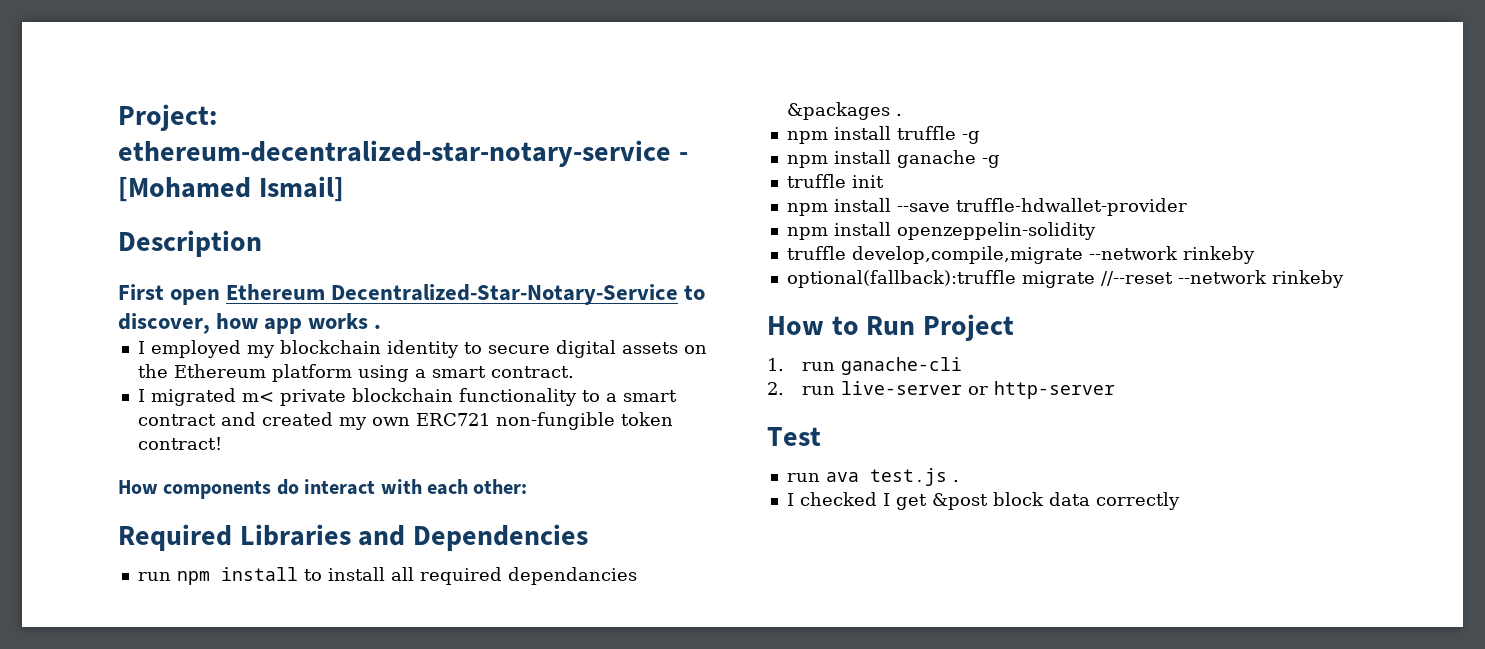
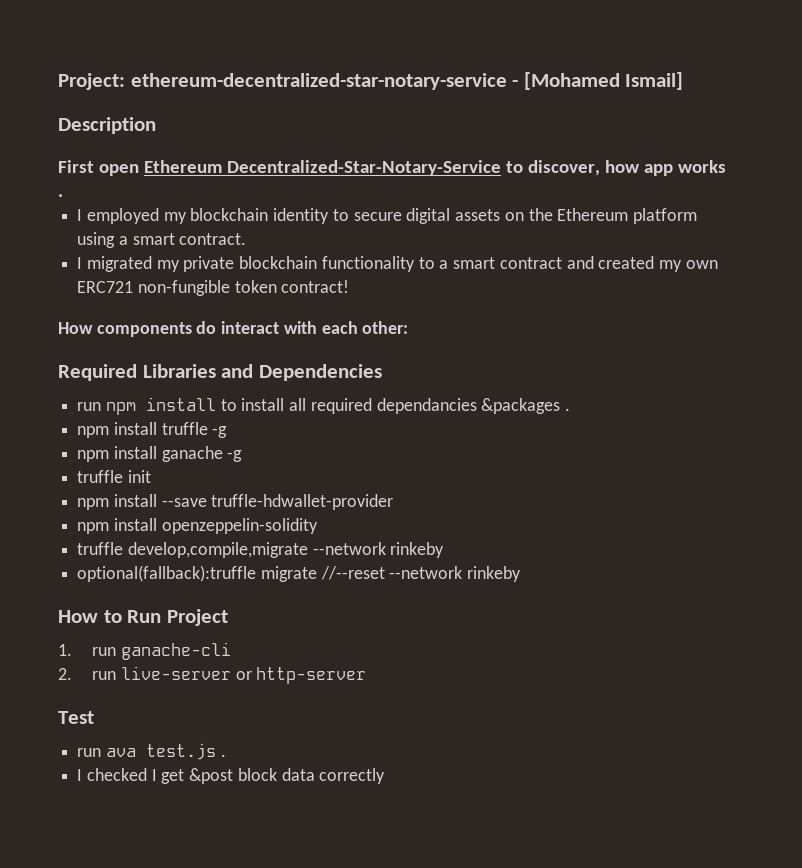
[241,392,274,402] m< -> [156,260,180,272] my

